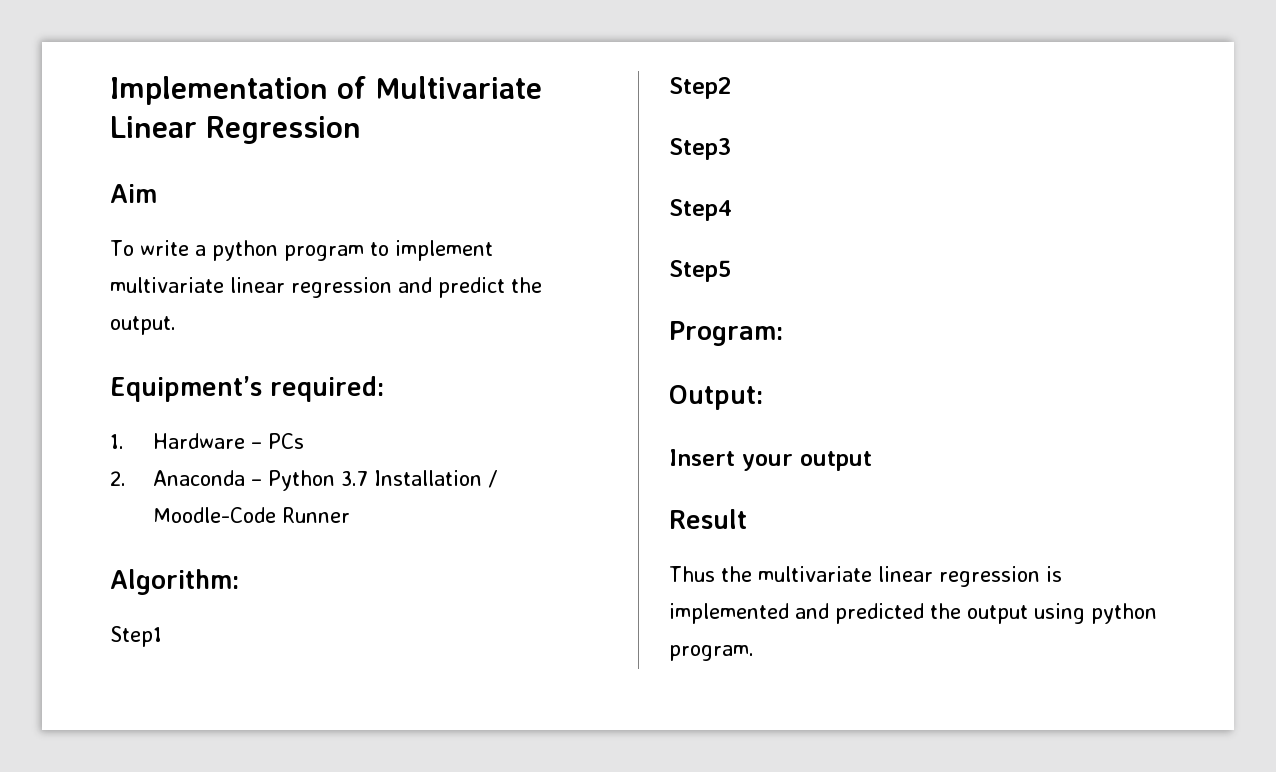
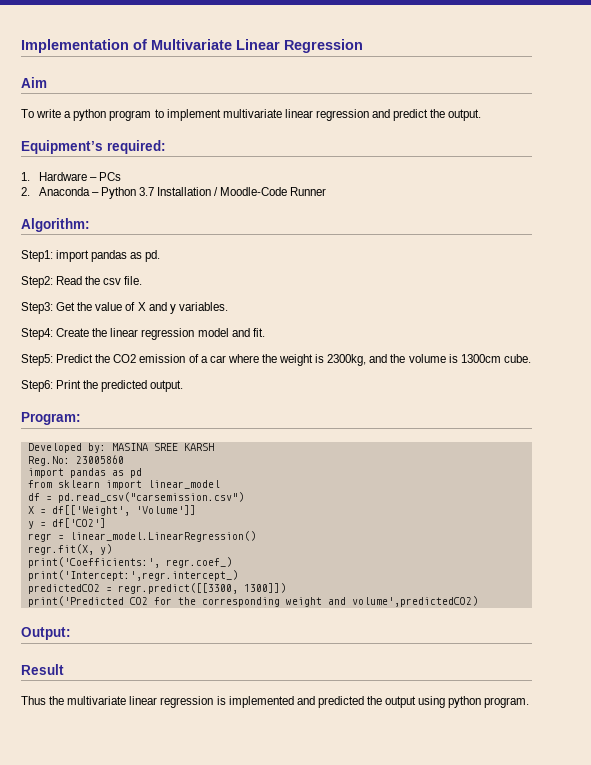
[110,626,162,647] [669,77,731,99] [669,138,731,160] [669,199,732,221] [669,260,731,282] [669,321,783,346] [669,385,763,410] [669,449,872,471] Step1 // Step2 // Step3 // Step4 // Step5 // Program: // Output: // Insert your output -> [21,250,161,262] [21,276,143,288] [21,302,228,314] [21,328,265,340] [21,354,531,366] [21,380,184,392] [21,412,81,425] [27,443,214,453] [27,455,124,466] [27,468,142,478] [27,480,220,490] [27,492,244,503] [27,505,196,516] [27,518,106,529] [27,531,256,542] [27,544,112,555] [27,557,232,568] [27,570,238,581] [27,583,286,594] [27,596,478,607] [21,627,71,640] Step1: import pandas as pd. // Step2: Read the csv file. // Step3: Get the value of X and y variables. // Step4: Create the linear regression model and fit. // Step5: Predict the CO2 emission of a car where the weight is 2300kg, and the volume is 1300cm cube. // Step6: Print the predicted output. // Program: // Developed by: MASINA SREE KARSH // Reg.No: 23005860 // import pandas as pd // from sklearn import linear_model // df = pd.read_csv("carsemission.csv") // X = df[['Weight', 'Volume']] // y = df['CO2'] // regr = linear_model.LinearRegression() // regr.fit(X, y) // print('Coefficients:', regr.coef_) // print('Intercept:',regr.intercept_) // predictedCO2 = regr.predict([[3300, 1300]]) // print('Predicted CO2 for the corresponding weight and volume',predictedCO2) // Output:

